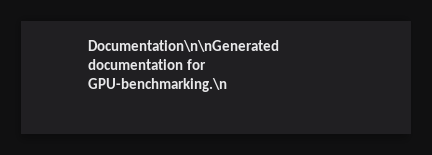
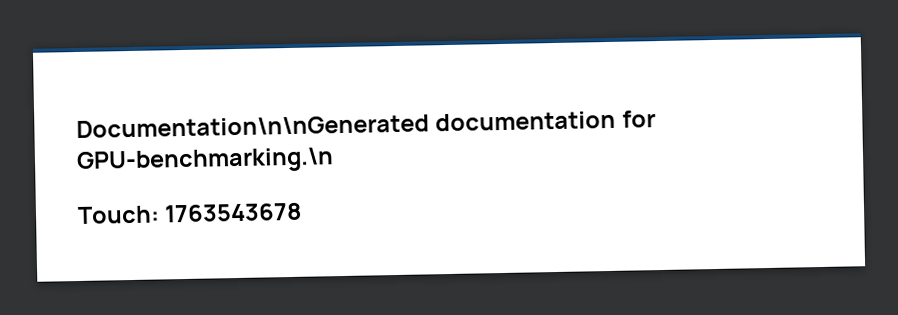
(227, 85) none -> [77,202,303,225] // Touch: 1763543678

